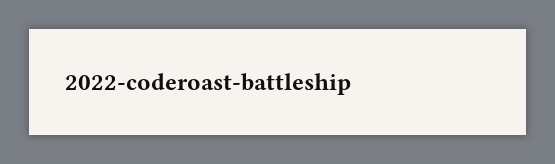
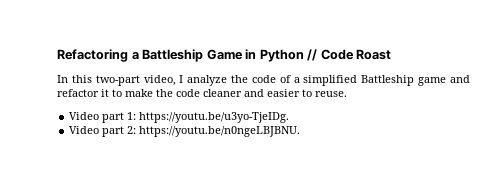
[65,73,351,95] 2022-coderoast-battleship -> [57,49,392,62] [57,75,471,86] [57,89,347,97] [69,112,290,123] [69,126,301,137] Refactoring a Battleship Game in Python // Code Roast // In this two-part video, I analyze the code of a simplified Battleship game and refactor it to make the code cleaner and easier to reuse. // Video part 1: https://youtu.be/u3yo-TjeIDg. // Video part 2: https://youtu.be/n0ngeLBJBNU.

